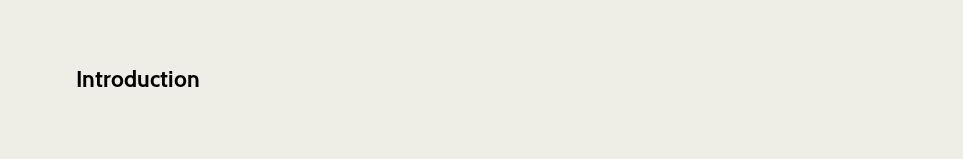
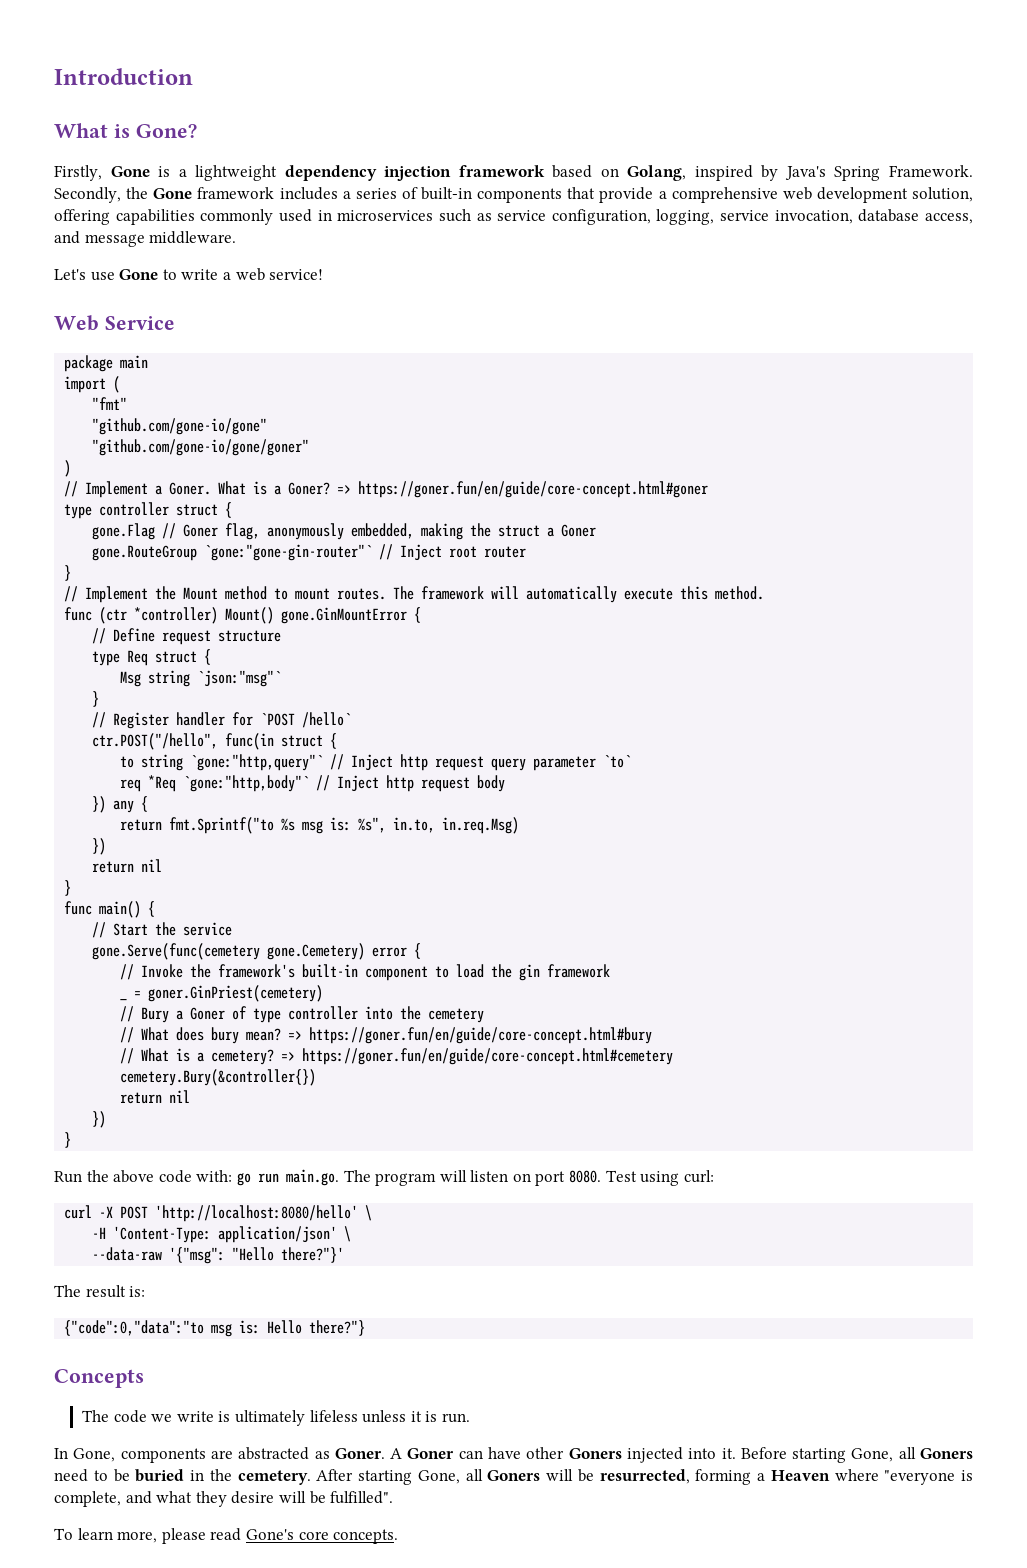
(200, 78) none -> [54,123,197,138] [54,165,973,181] [54,187,973,203] [54,209,973,225] [54,231,237,247] [54,268,324,281] [54,315,175,331] [64,355,149,372] [64,376,121,393] [92,397,128,410] [92,418,268,435] [92,439,310,456] [64,460,72,477] [64,481,709,498] [64,502,233,519] [92,523,597,540] [92,544,527,561] [64,565,72,581] [64,586,765,603] [64,607,422,624] [92,628,282,645] [92,649,212,666] [120,670,282,687] [92,691,100,707] [92,712,352,729] [92,733,338,750] [120,754,632,771] [120,775,506,792] [92,796,149,813] [120,817,520,834] [92,838,107,855] [92,859,163,873] [64,880,72,896] [64,901,156,918] [92,922,233,938] [92,943,422,960] [120,964,611,981] [120,998,128,1001] [134,985,324,1002] [120,1006,485,1023] [120,1027,653,1044] [120,1048,674,1065] [120,1069,317,1086] [120,1090,191,1104] [92,1111,107,1128] [64,1132,72,1148] [54,1169,714,1186] [64,1205,373,1222] [92,1226,352,1243] [92,1247,345,1264] [54,1285,146,1298] [64,1320,366,1337] [54,1369,144,1388] [82,1410,471,1426] [54,1447,973,1463] [54,1469,973,1485] [54,1491,394,1507] [54,1528,399,1544] // What is Gone? // Firstly, Gone is a lightweight dependency injection framework based on Golang, inspired by Java's Spring Framework. Secondly, the Gone framework includes a series of built-in components that provide a comprehensive web development solution, offering capabilities commonly used in microservices such as service configuration, logging, service invocation, database access, and message middleware. // Let's use Gone to write a web service! // Web Service // package main // import ( // "fmt" // "github.com/gone-io/gone" // "github.com/gone-io/gone/goner" // ) // // Implement a Goner. What is a Goner? => https://goner.fun/en/guide/core-concept.html#goner // type controller struct { // gone.Flag // Goner flag, anonymously embedded, making the struct a Goner // gone.RouteGroup `gone:"gone-gin-router"` // Inject root router // } // // Implement the Mount method to mount routes. The framework will automatically execute this method. // func (ctr *controller) Mount() gone.GinMountError { // // Define request structure // type Req struct { // Msg string `json:"msg"` // } // // Register handler for `POST /hello` // ctr.POST("/hello", func(in struct { // to string `gone:"http,query"` // Inject http request query parameter `to` // req *Req `gone:"http,body"` // Inject http request body // }) any { // return fmt.Sprintf("to %s msg is: %s", in.to, in.req.Msg) // }) // return nil // } // func main() { // // Start the service // gone.Serve(func(cemetery gone.Cemetery) error { // // Invoke the framework's built-in component to load the gin framework // _ = goner.GinPriest(cemetery) // // Bury a Goner of type controller into the cemetery // // What does bury mean? => https://goner.fun/en/guide/core-concept.html#bury // // What is a cemetery? => https://goner.fun/en/guide/core-concept.html#cemetery // cemetery.Bury(&controller{}) // return nil // }) // } // Run the above code with: go run main.go. The program will listen on port 8080. Test using curl: // curl -X POST 'http://localhost:8080/hello' \ // -H 'Content-Type: application/json' \ // --data-raw '{"msg": "Hello there?"}' // The result is: // {"code":0,"data":"to msg is: Hello there?"} // Concepts // The code we write is ultimately lifeless unless it is run. // In Gone, components are abstracted as Goner. A Goner can have other Goners injected into it. Before starting Gone, all Goners need to be buried in the cemetery. After starting Gone, all Goners will be resurrected, forming a Heaven where "everyone is complete, and what they desire will be fulfilled". // To learn more, please read Gone's core concepts.

